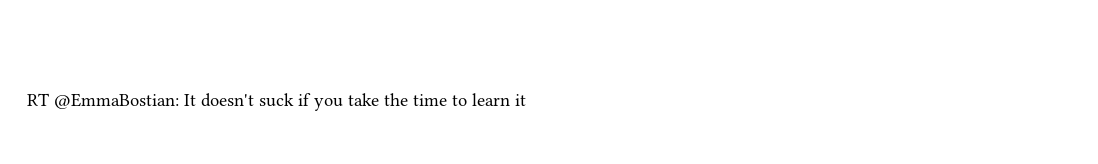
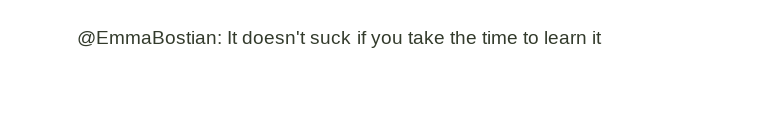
[27,93,49,106] RT -> (77, 39) none

